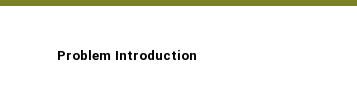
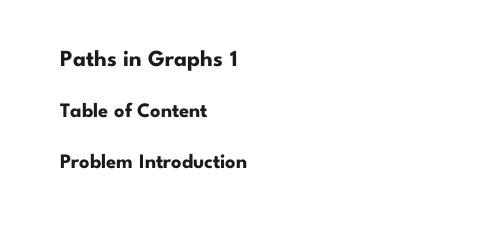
(57, 55) none -> [60,50,238,71] [60,102,209,118] Paths in Graphs 1 // Table of Content //

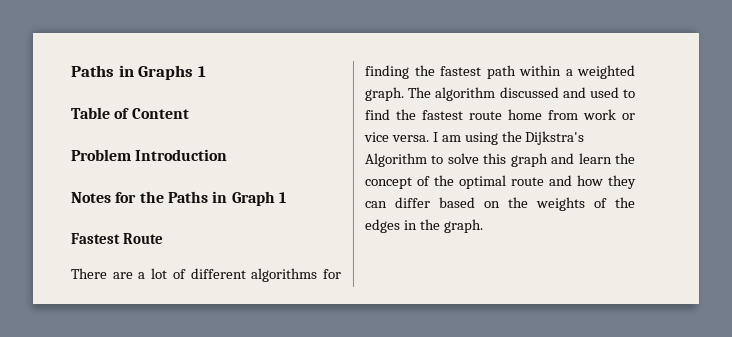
(247, 161) none -> [71,191,286,206] [71,233,164,244] [71,268,342,282] [365,65,635,79] [365,87,635,101] [365,109,635,120] [364,131,585,145] [365,153,635,167] [365,175,636,189] [365,197,635,211] [365,219,483,233] // Notes for the Paths in Graph 1 // Fastest Route // There are a lot of different algorithms for finding the fastest path within a weighted graph. The algorithm discussed and used to find the fastest route home from work or vice versa. I am using the Dijkstra's Algorithm to solve this graph and learn the concept of the optimal route and how they can differ based on the weights of the edges in the graph.

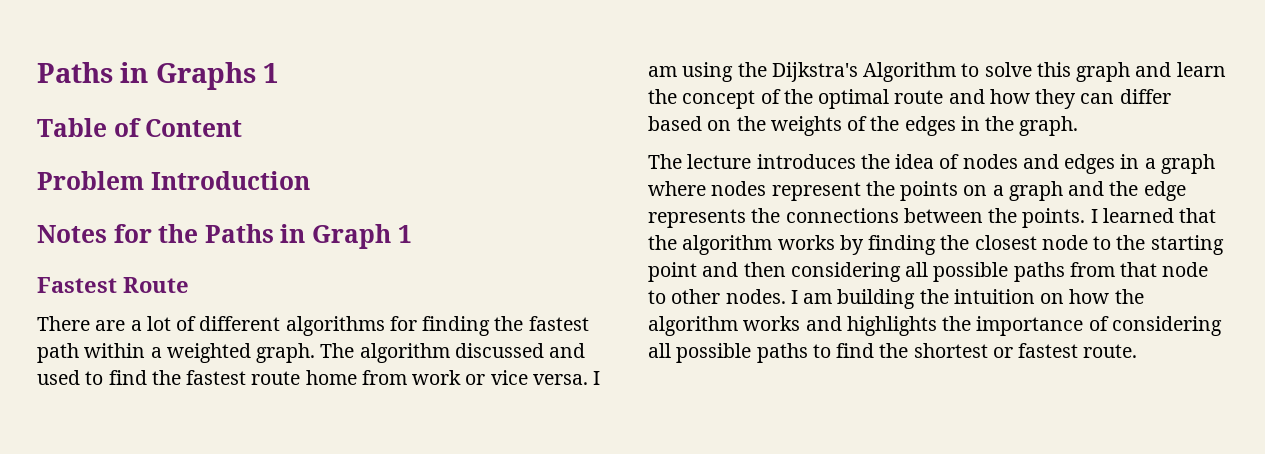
(483, 226) none -> [648,154,1215,174] [648,181,1186,201] [648,208,1217,228] [648,235,1224,255] [648,262,1209,282] [648,289,1144,309] [648,316,1222,336] [648,343,1138,363] // The lecture introduces the idea of nodes and edges in a graph where nodes represent the points on a graph and the edge represents the connections between the points. I learned that the algorithm works by finding the closest node to the starting point and then considering all possible paths from that node to other nodes. I am building the intuition on how the algorithm works and highlights the importance of considering all possible paths to find the shortest or fastest route.

